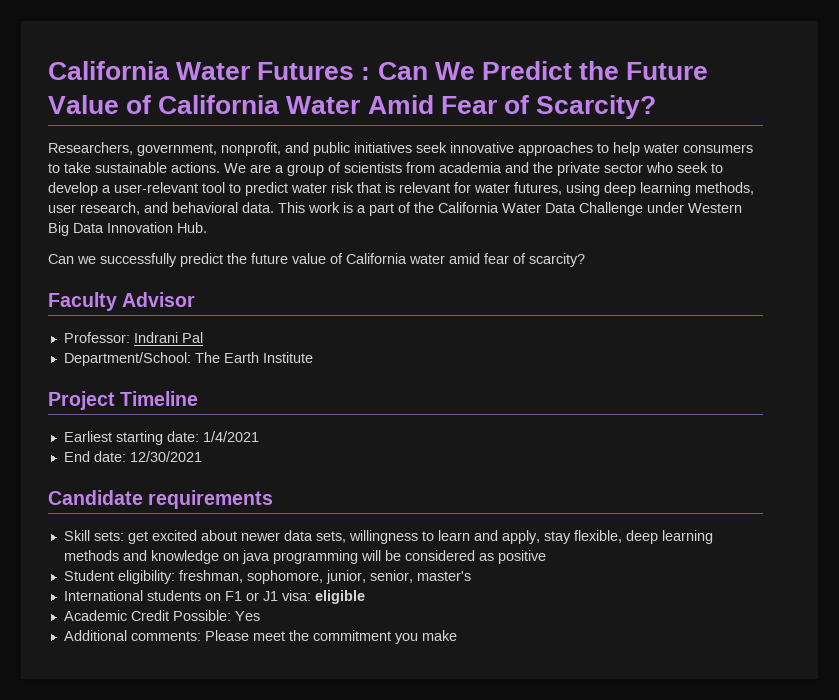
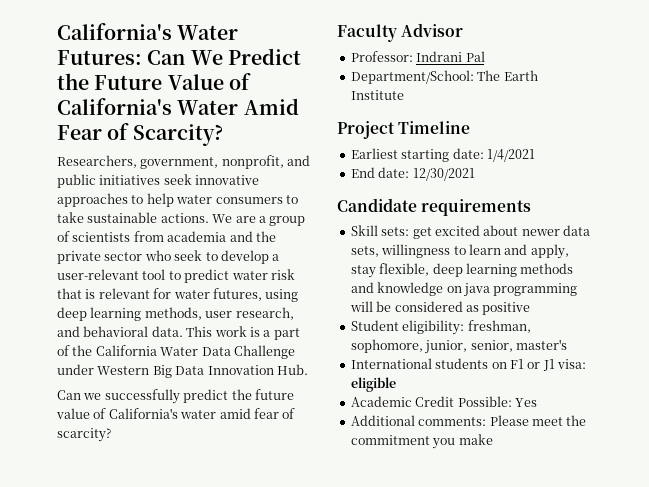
[48,61,371,80] California Water Futures : -> [57,23,239,40] [57,50,142,65] California's Water Futures:
[158,95,280,114] California -> [57,98,172,115] California's
[346,253,407,264] California -> [108,408,178,419] California's

